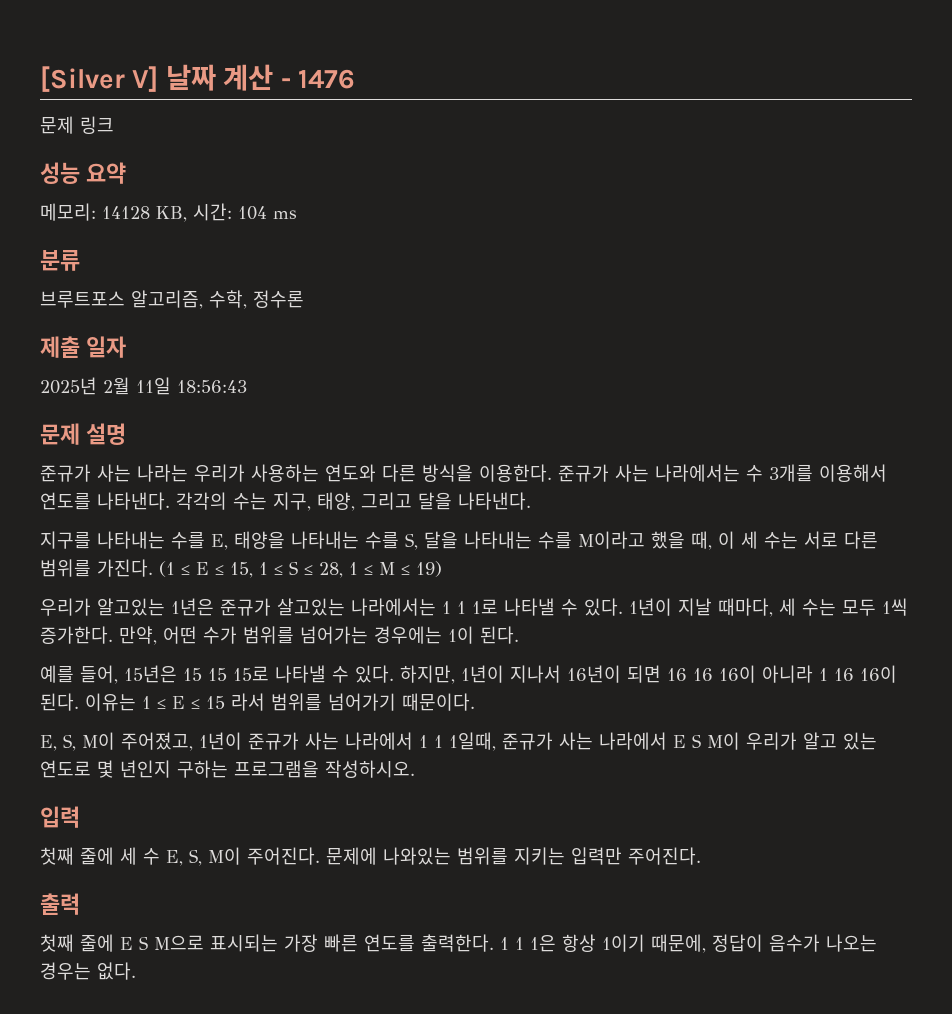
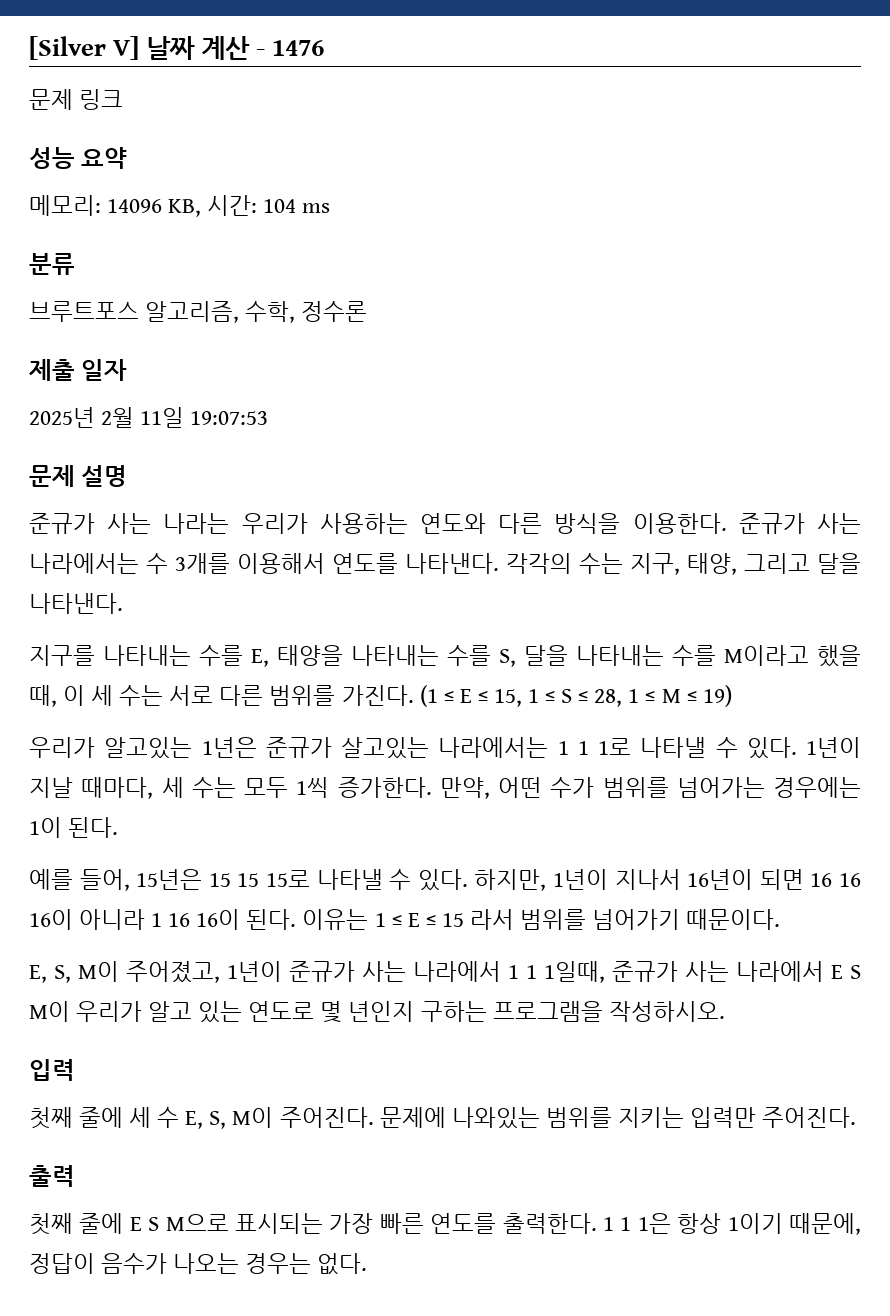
[102,206,150,219] 14128 -> [107,199,163,213] 14096
[177,380,247,393] 18:56:43 -> [190,411,269,425] 19:07:53

